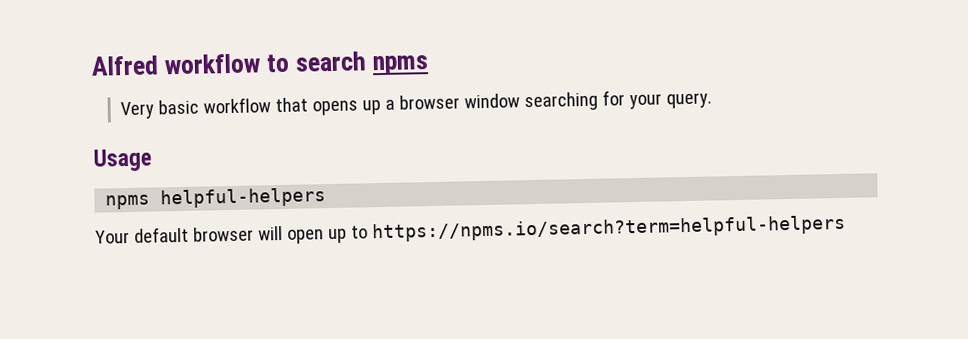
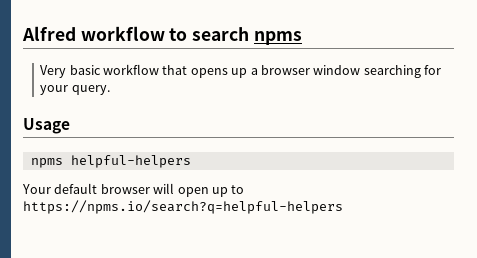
[371,214,846,243] https://npms.io/search?term=helpful-helpers -> [23,200,343,214] https://npms.io/search?q=helpful-helpers

